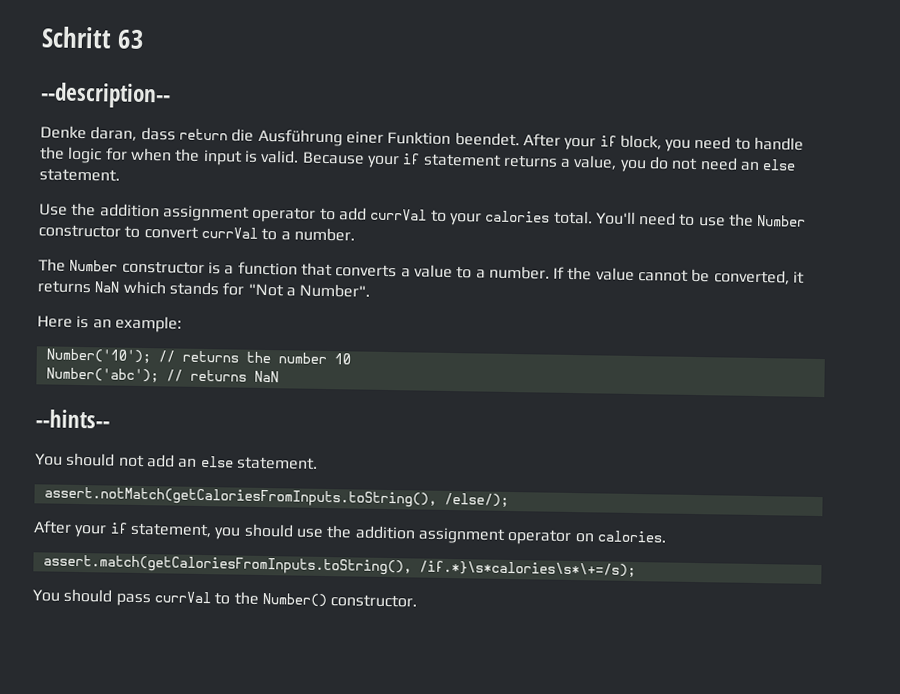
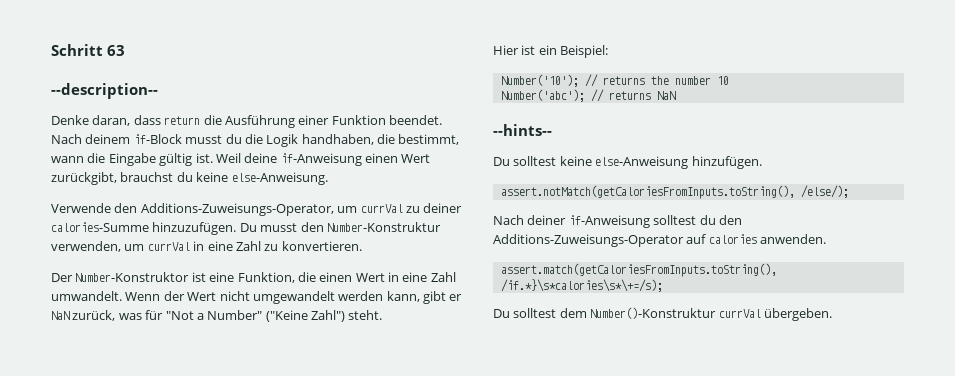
[522,133,805,152] [39,146,797,173] [39,168,120,182] [39,202,807,227] [38,224,355,242] [38,258,806,285] [37,280,372,298] [37,315,182,333] After your if block, you need to handle the logic for when the input is valid. Because your if statement returns a value, you do not need an else statement. // Use the addition assignment operator to add currVal to your calories total. You'll need to use the Number constructor to convert currVal to a number. // The Number constructor is a function that converts a value to a number. If the value cannot be converted, it returns NaN which stands for "Not a Number". // Here is an example: -> [51,134,460,147] [51,153,431,166] [51,172,328,185] [51,203,463,216] [51,222,441,235] [51,241,362,252] [51,272,456,283] [51,291,463,304] [51,310,383,322] [493,45,609,58] Nach deinem if-Block musst du die Logik handhaben, die bestimmt, wann die Eingabe gültig ist. Weil deine if-Anweisung einen Wert zurückgibt, brauchst du keine else-Anweisung. // Verwende den Additions-Zuweisungs-Operator, um currVal zu deiner calories-Summe hinzuzufügen. Du musst den Number-Konstruktur verwenden, um currVal in eine Zahl zu konvertieren. // Der Number-Konstruktor ist eine Funktion, die einen Wert in eine Zahl umwandelt. Wenn der Wert nicht umgewandelt werden kann, gibt er NaN zurück, was für "Not a Number" ("Keine Zahl") steht. // Hier ist ein Beispiel:
[35,452,318,470] [43,486,509,508] [33,520,667,546] [42,554,636,578] [32,588,418,608] You should not add an else statement. // assert.notMatch(getCaloriesFromInputs.toString(), /else/); // After your if statement, you should use the addition assignment operator on calories. // assert.match(getCaloriesFromInputs.toString(), /if.*}\s*calories\s*\+=/s); // You should pass currVal to the Number() constructor. -> [493,156,762,169] [500,185,849,199] [493,215,742,228] [493,234,827,247] [500,263,777,277] [500,279,663,292] [493,307,832,321] Du solltest keine else-Anweisung hinzufügen. // assert.notMatch(getCaloriesFromInputs.toString(), /else/); // Nach deiner if-Anweisung solltest du den Additions-Zuweisungs-Operator auf calories anwenden. // assert.match(getCaloriesFromInputs.toString(), /if.*}\s*calories\s*\+=/s); // Du solltest dem Number()-Konstruktur currVal übergeben.

